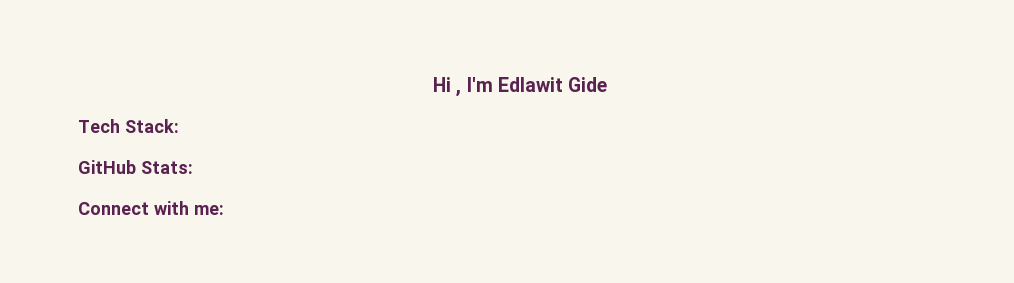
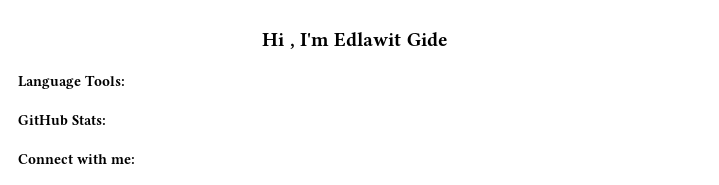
[78,119,179,133] Tech Stack: -> [18,75,125,89] Language Tools:

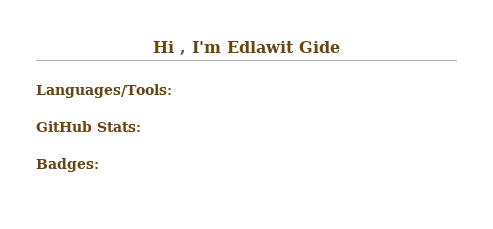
[18,75,125,89] Language Tools: -> [36,84,172,98] Languages/Tools:
[18,154,135,164] Connect with me: -> [36,158,99,172] Badges:

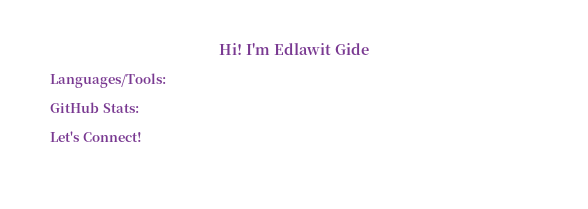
[153,41,186,55] Hi , -> [219,43,242,55] Hi!
[36,158,99,172] Badges: -> [50,131,142,142] Let's Connect!

